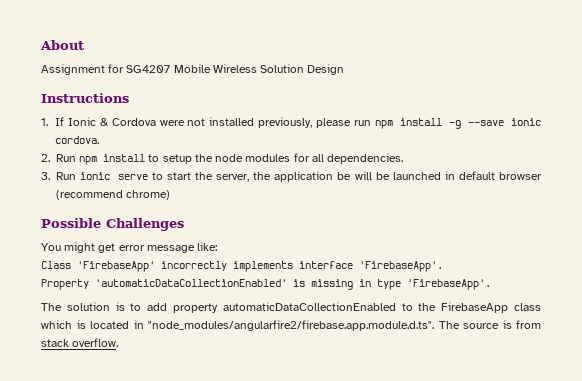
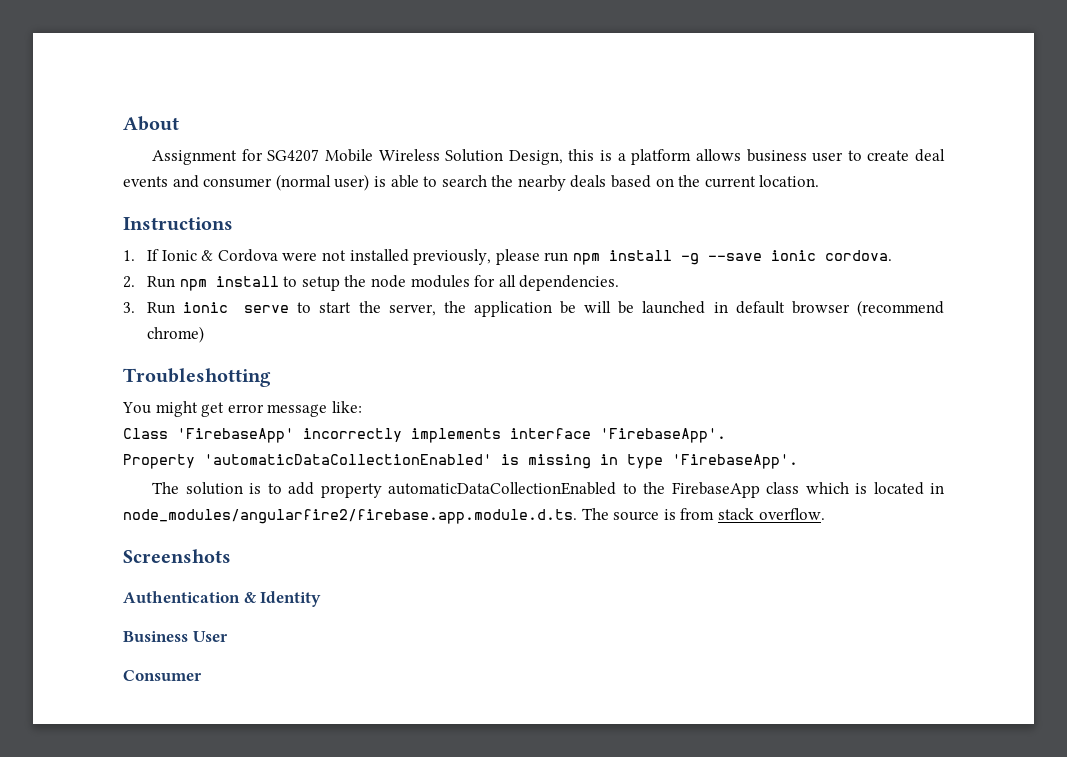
[307,64,345,75] Design -> [508,149,945,165] [123,174,820,191] Design, this is a platform allows business user to create deal events and consumer (normal user) is able to search the nearby deals based on the current location.
[41,218,184,231] Possible Challenges -> [123,368,271,387] Troubleshotting
[148,320,434,331] "node_modules/angularfire2/firebase.app.module.d.ts". -> [123,509,577,524] node_modules/angularfire2/firebase.app.module.d.ts.
(119, 342) none -> [123,549,231,563] [123,591,322,607] [123,631,228,642] [123,670,202,681] // Screenshots // Authentication & Identity // Business User // Consumer

